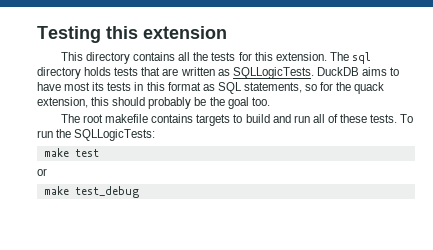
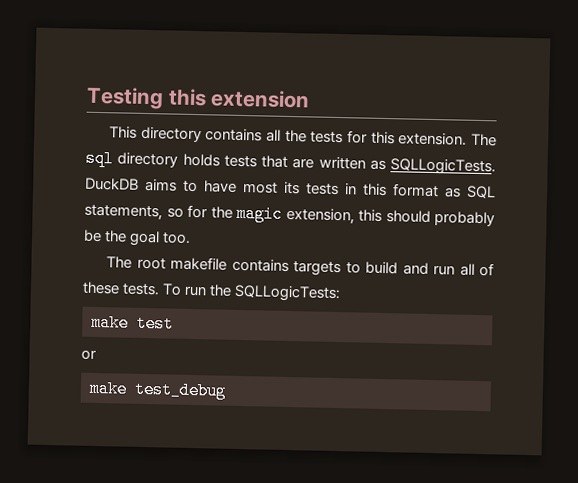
[354,82,385,94] quack -> [236,204,283,223] magic

